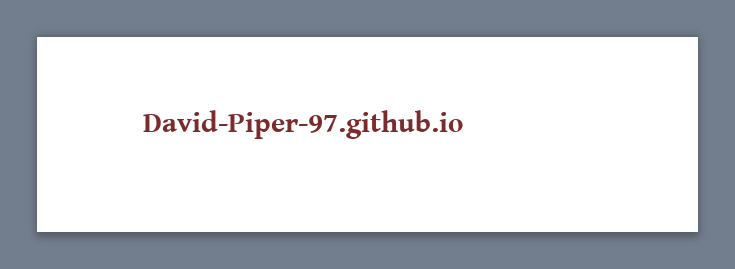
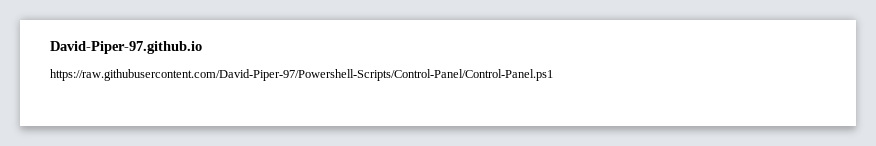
(463, 124) none -> [50,69,553,81] // https://raw.githubusercontent.com/David-Piper-97/Powershell-Scripts/Control-Panel/Control-Panel.ps1

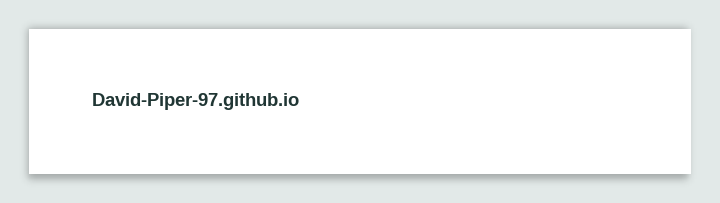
[50,69,553,81] // https://raw.githubusercontent.com/David-Piper-97/Powershell-Scripts/Control-Panel/Control-Panel.ps1 -> (299, 101) none

